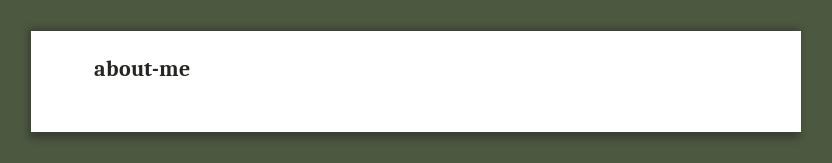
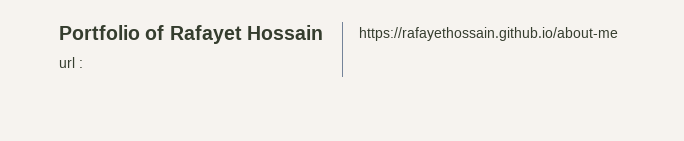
[94,60,190,76] about-me -> [59,25,323,44] [59,57,83,68] [359,27,618,41] Portfolio of Rafayet Hossain // url : https://rafayethossain.github.io/about-me

